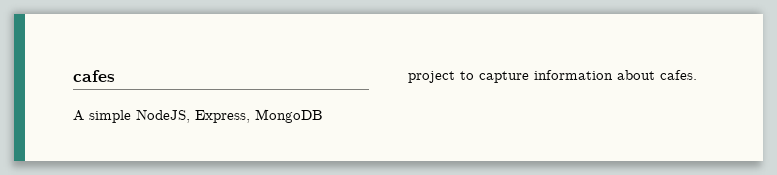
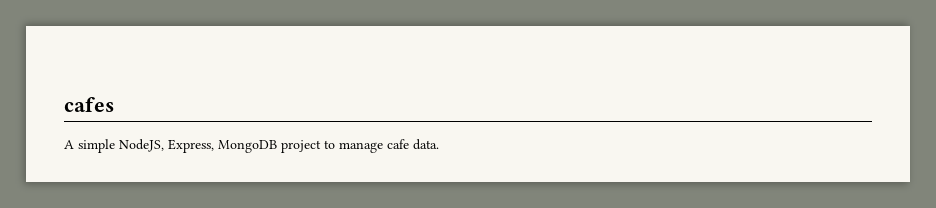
[479,70,697,83] capture information about cafes. -> [339,139,439,153] manage cafe data.

